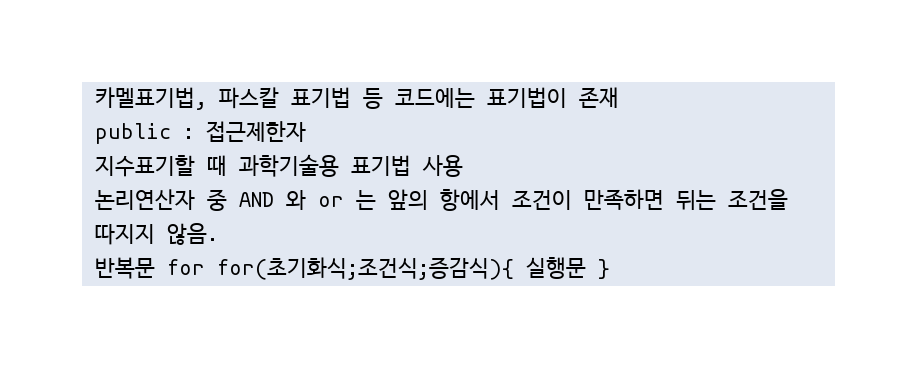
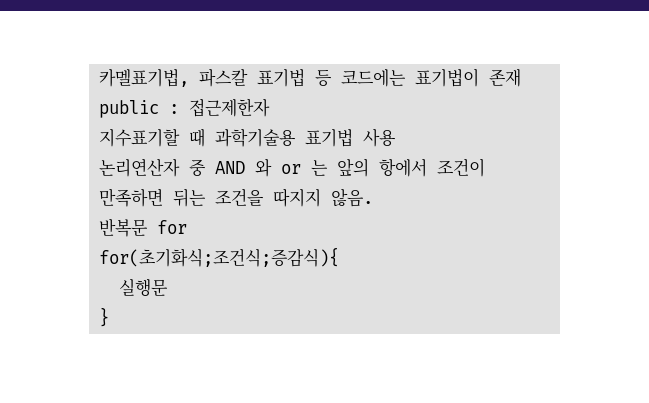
(206, 267) none -> (188, 227) //
(515, 268) none -> (340, 257) //
(587, 268) none -> (169, 287) //

